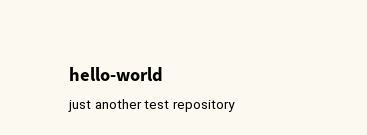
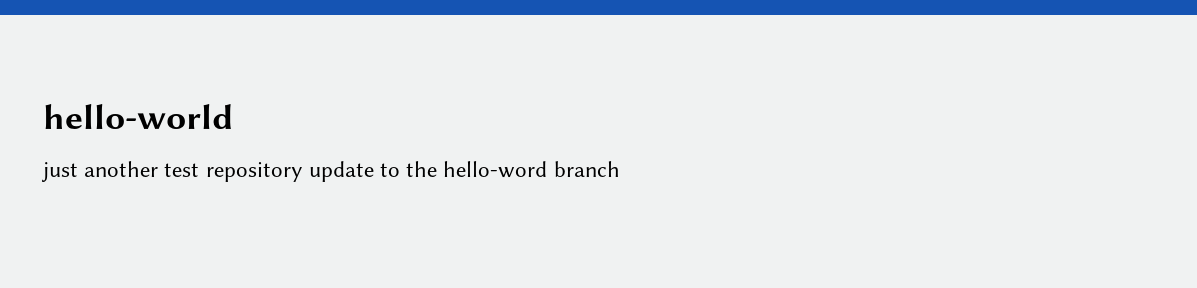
(235, 106) none -> [308,161,620,182] update to the hello-word branch

